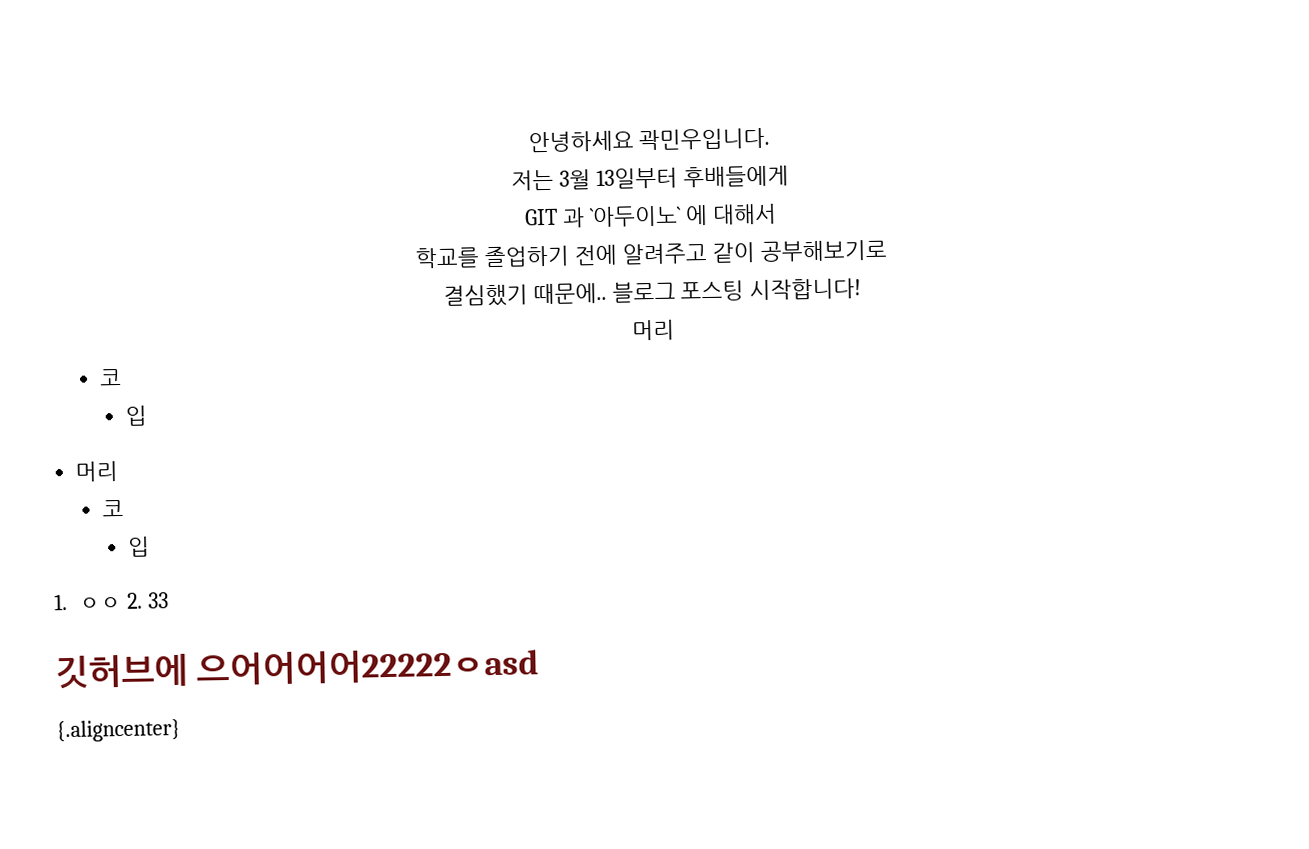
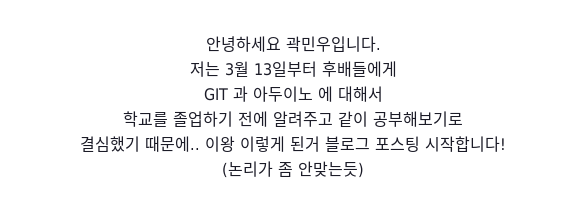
[589,205,683,228] `아두이노` -> [252,86,313,102] 아두이노
(607, 293) none -> [205,136,320,152] 이왕 이렇게 된거
[631,319,675,341] [98,368,122,386] [125,405,148,426] [75,461,119,482] [101,499,124,517] [128,536,151,557] [54,592,170,611] [55,647,540,690] [56,718,181,743] 머리 // 코 // 입 // 머리 // 코 // 입 // 1. ㅇㅇ 2. 33 // 깃허브에 으어어어어22222ㅇasd // {.aligncenter} -> [222,161,364,178] (논리가 좀 안맞는듯)

